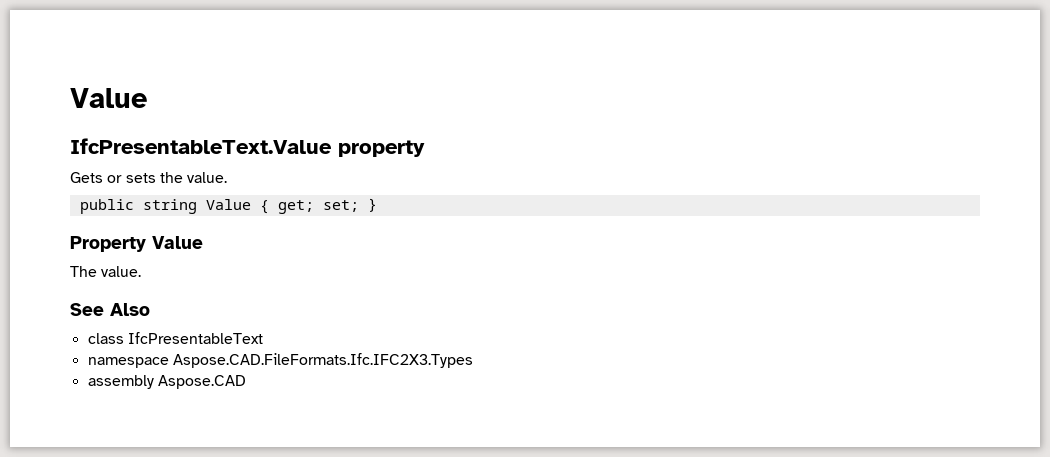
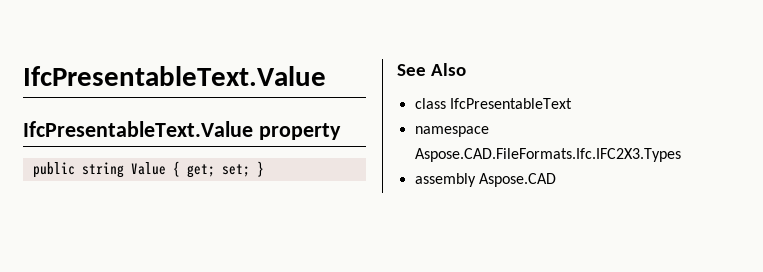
[70,88,147,108] Value -> [23,66,326,86] IfcPresentableText.Value
[70,172,228,183] // Gets or sets the value. -> (341, 131) none
[70,236,203,252] [70,266,142,277] // Property Value // The value. -> (264, 169) none

